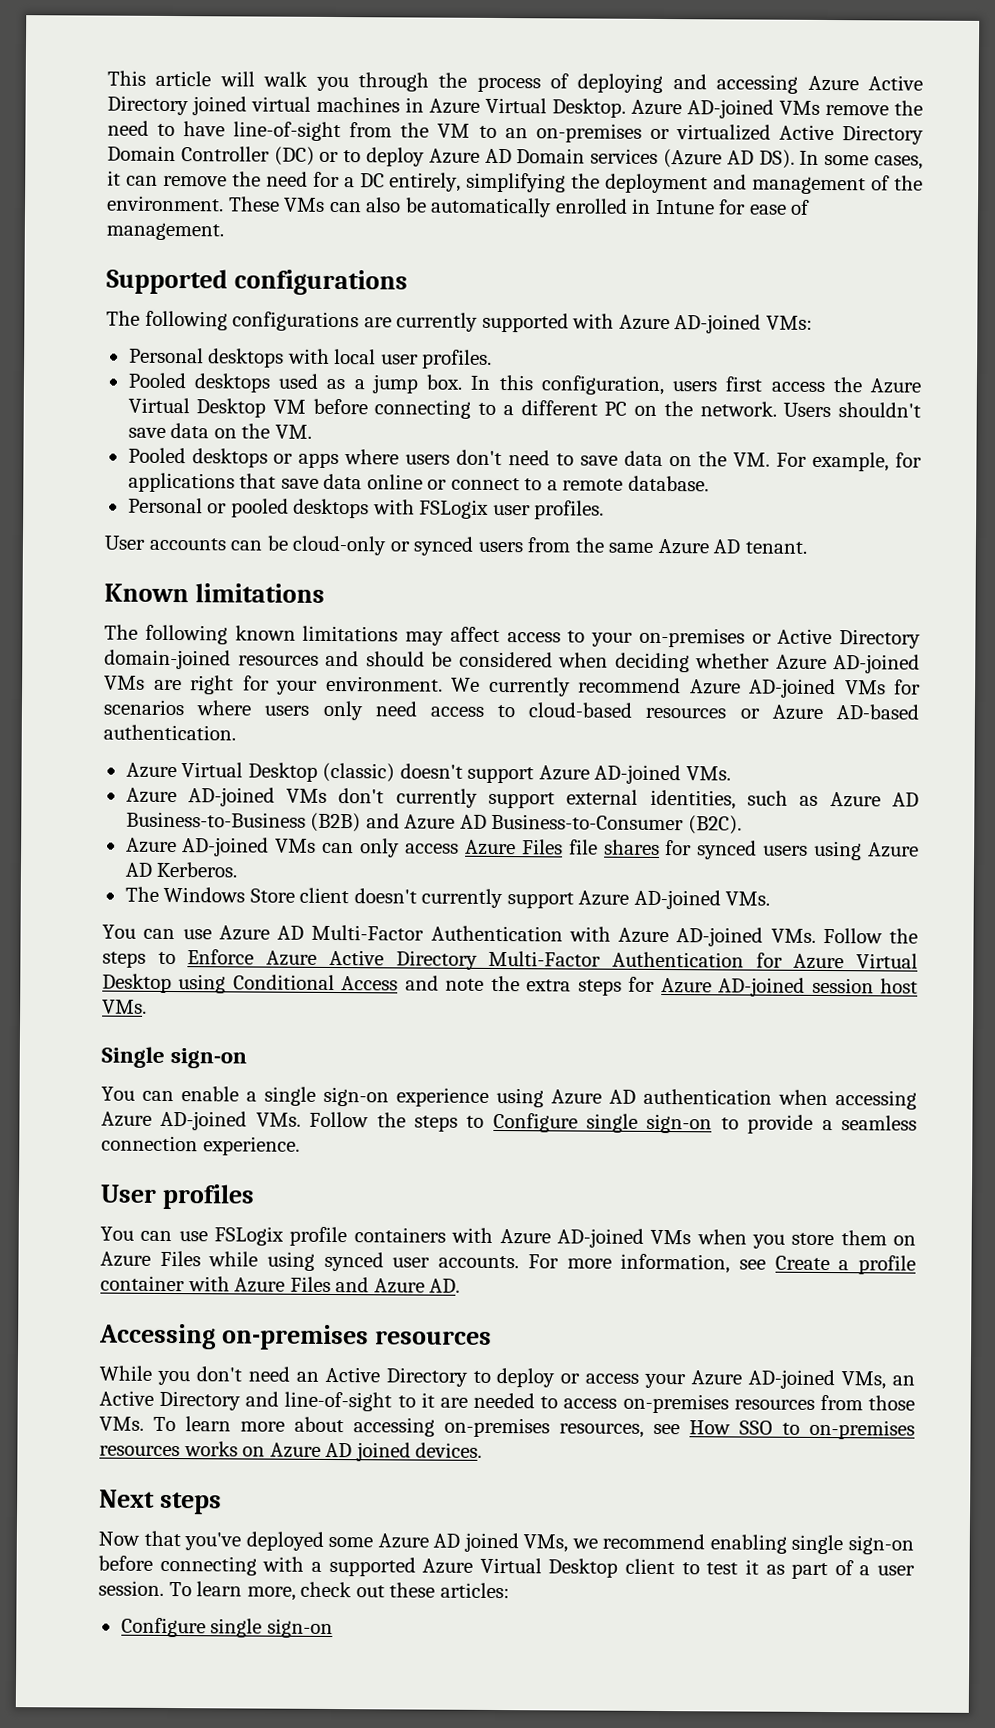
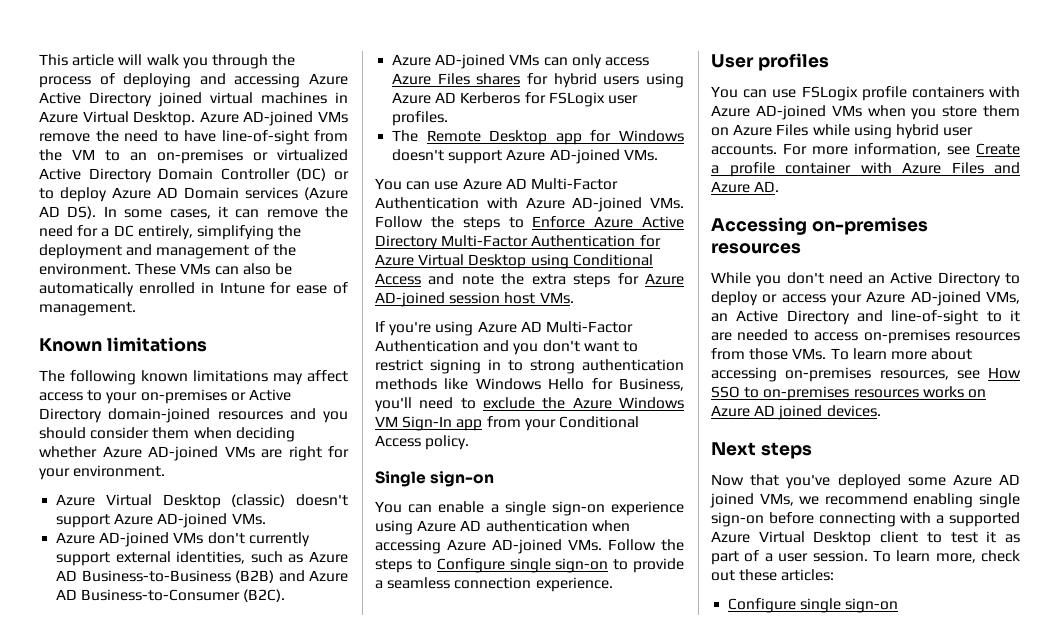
[106,268,408,296] [106,310,813,334] [128,347,493,369] [127,372,922,396] [127,397,921,419] [127,422,312,439] [127,447,923,472] [127,472,709,493] [127,497,605,520] [104,535,807,556] // Supported configurations // The following configurations are currently supported with Azure AD-joined VMs: // Personal desktops with local user profiles. // Pooled desktops used as a jump box. In this configuration, users first access the Azure Virtual Desktop VM before connecting to a different PC on the network. Users shouldn't save data on the VM. // Pooled desktops or apps where users don't need to save data on the VM. For example, for applications that save data online or connect to a remote database. // Personal or pooled desktops with FSLogix user profiles. // User accounts can be cloud-only or synced users from the same Azure AD tenant. -> (136, 309) none
[365,651,553,668] should be considered -> [323,411,348,423] [39,427,190,439] you should consider them
[451,676,921,699] [103,699,919,721] [103,724,236,741] We currently recommend Azure AD-joined VMs for scenarios where users only need access to cloud-based resources or Azure AD-based authentication. -> (166, 471) none
[568,839,598,855] file -> (470, 79) none
[697,840,758,860] synced -> [553,73,597,88] hybrid
[156,861,239,878] [124,886,504,909] Kerberos. // The Windows Store client doesn't currently -> [460,92,638,107] [392,111,449,126] [392,130,684,145] [392,149,445,161] Kerberos for FSLogix user profiles. // The Remote Desktop app for Windows doesn't
(147, 1006) none -> [375,321,633,336] [375,340,638,355] [375,359,684,374] [375,378,684,391] [375,397,684,412] [375,416,639,431] [375,435,470,450] // If you're using Azure AD Multi-Factor Authentication and you don't want to restrict signing in to strong authentication methods like Windows Hello for Business, you'll need to exclude the Azure Windows VM Sign-In app from your Conditional Access policy.
[323,1251,384,1272] synced -> [895,124,939,139] hybrid

